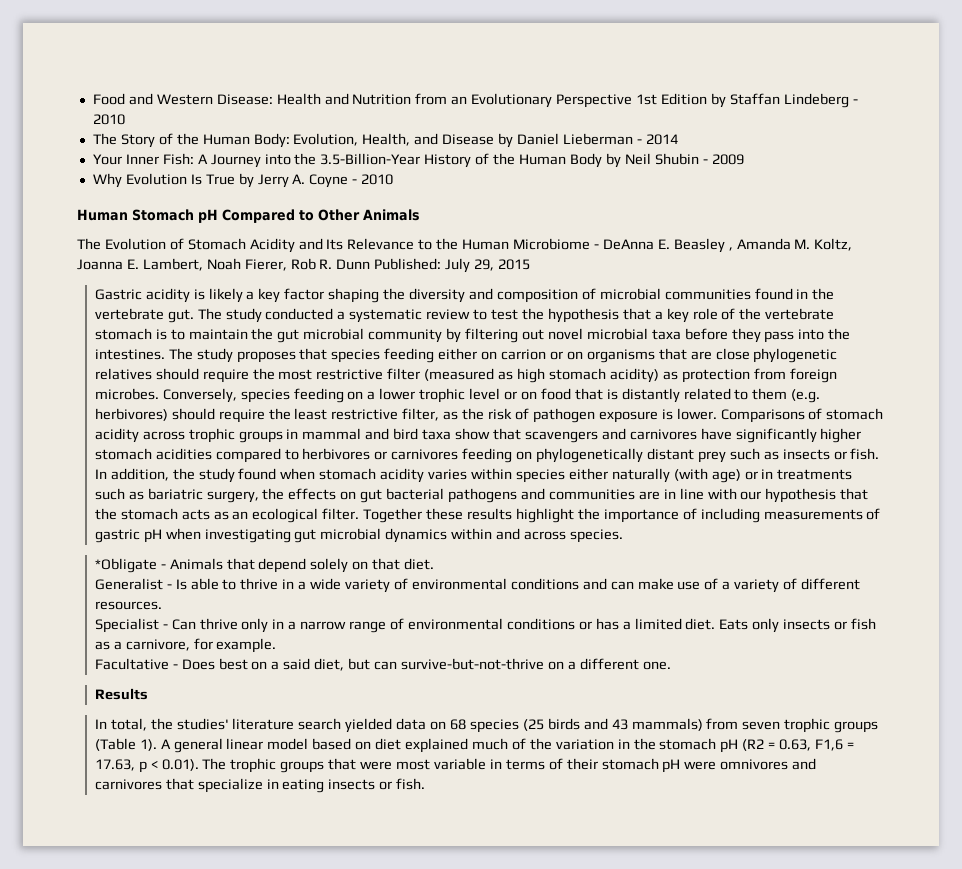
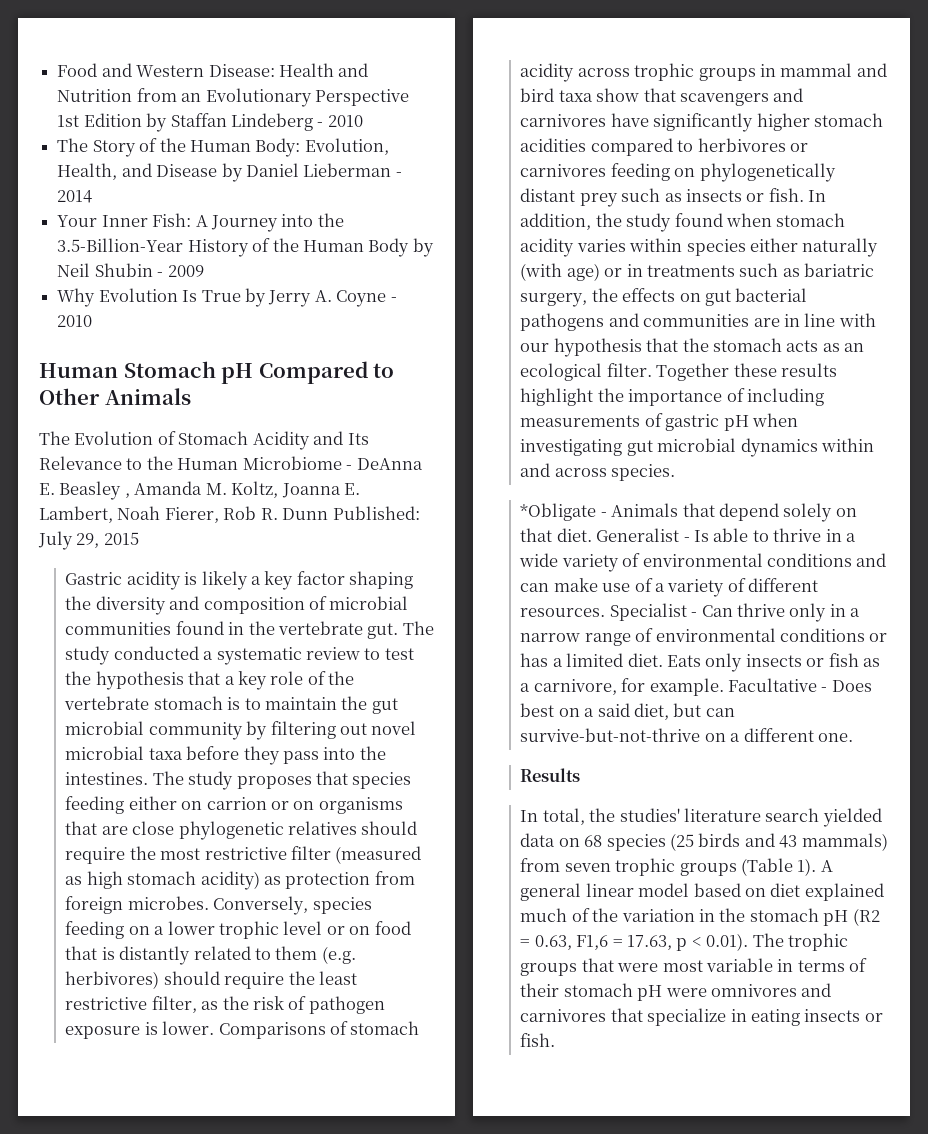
(435, 564) // -> (592, 535) none
(162, 605) // -> (606, 612) none
(277, 645) // -> (724, 687) none

